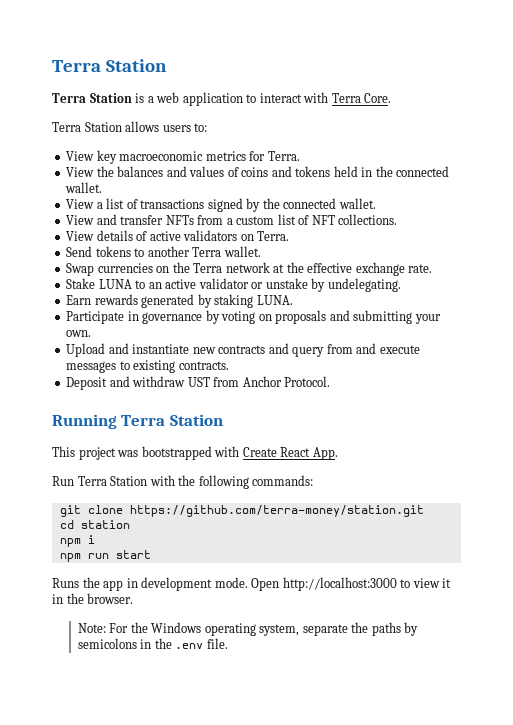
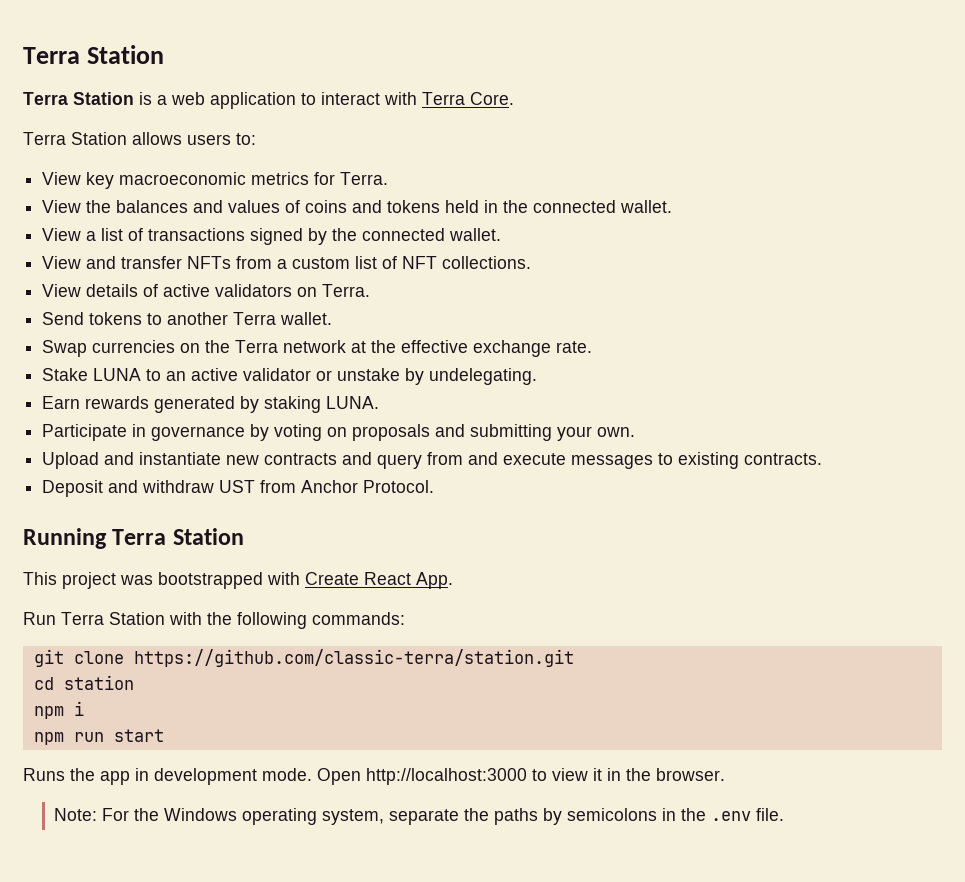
[129,505,424,517] https://github.com/terra-money/station.git -> [133,649,574,667] https://github.com/classic-terra/station.git

